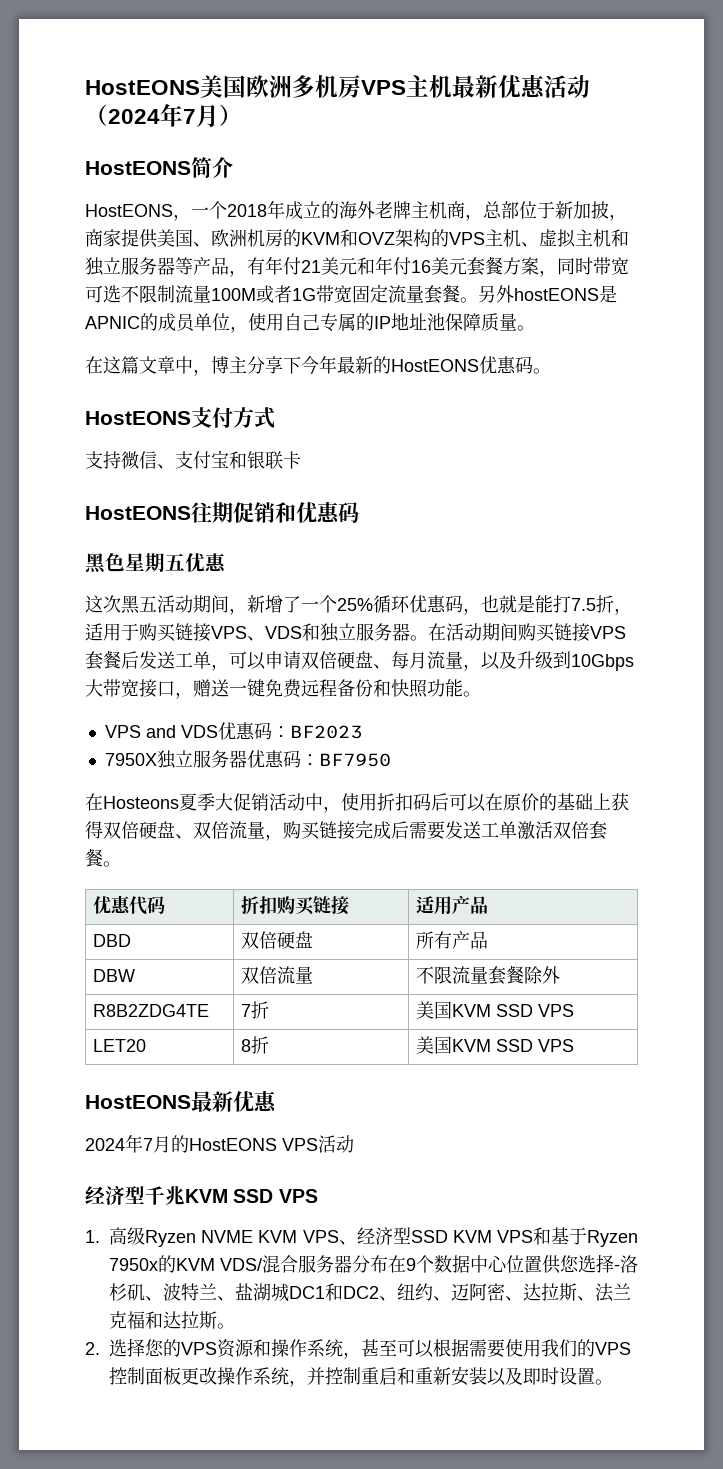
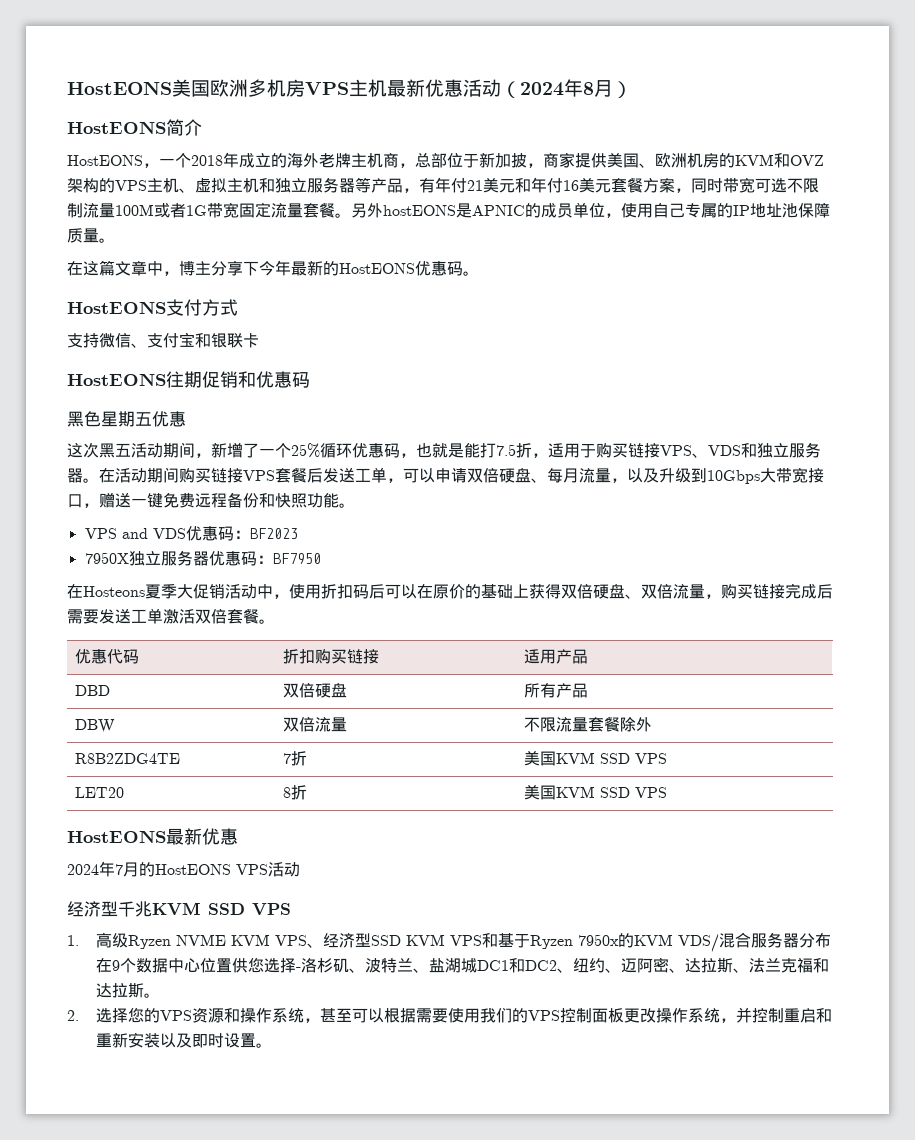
[183,109,196,124] 7 -> [583,82,594,95] 8

